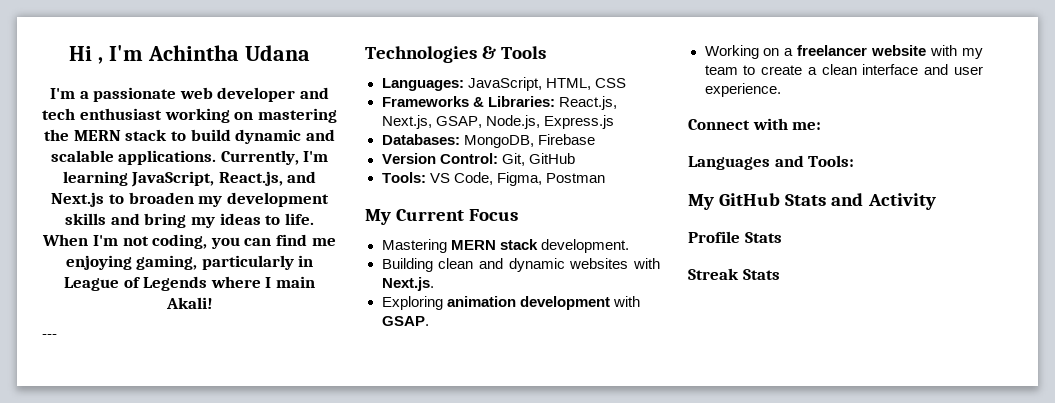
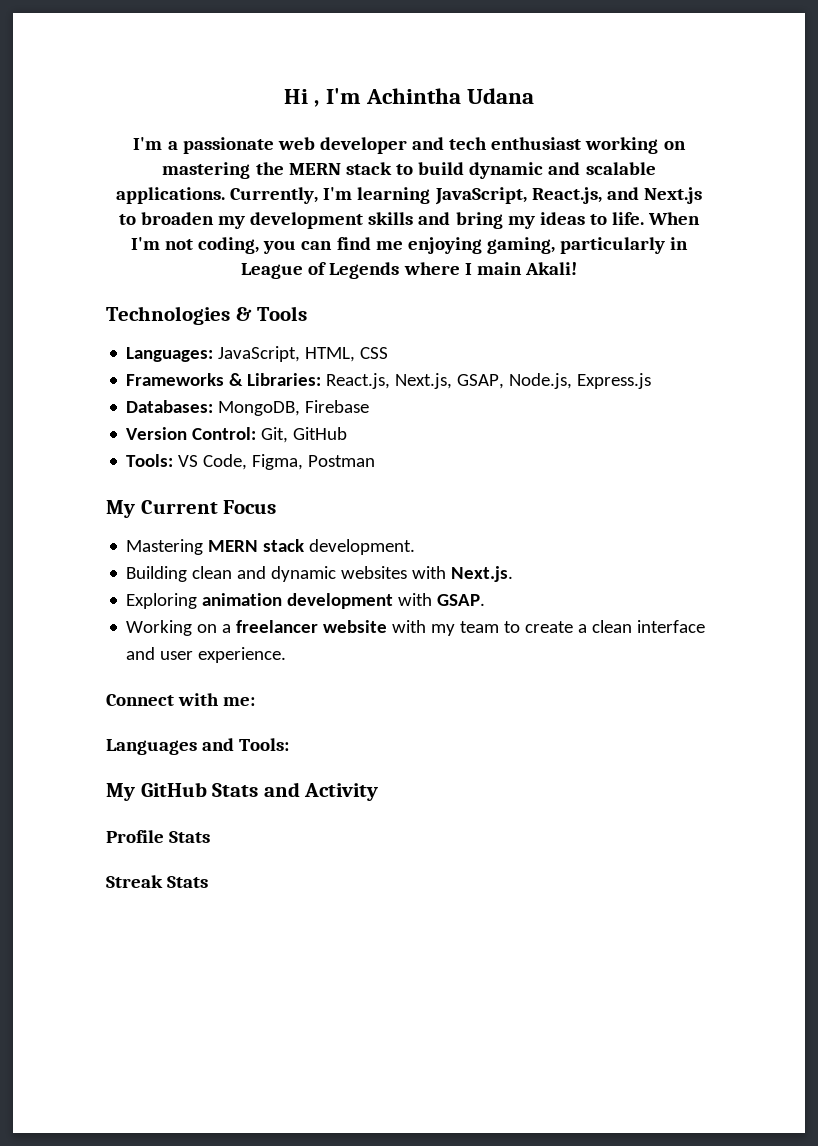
[42,334,57,338] // --- -> (577, 268) none

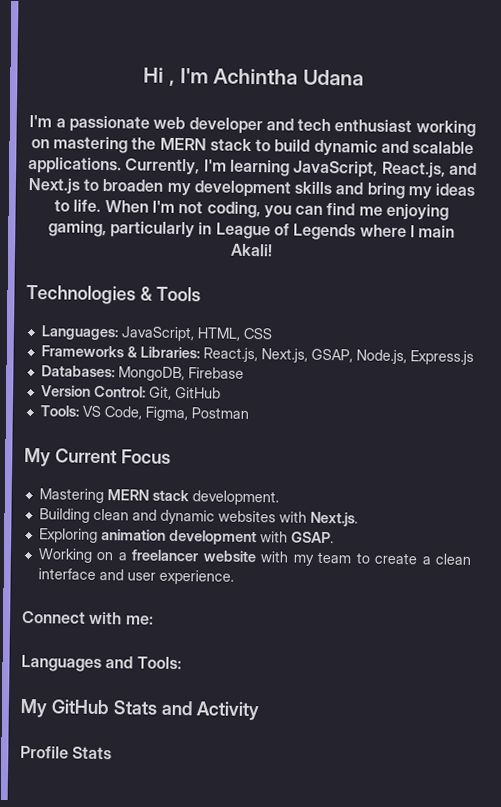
[106,875,209,888] // Streak Stats -> (113, 753) none

